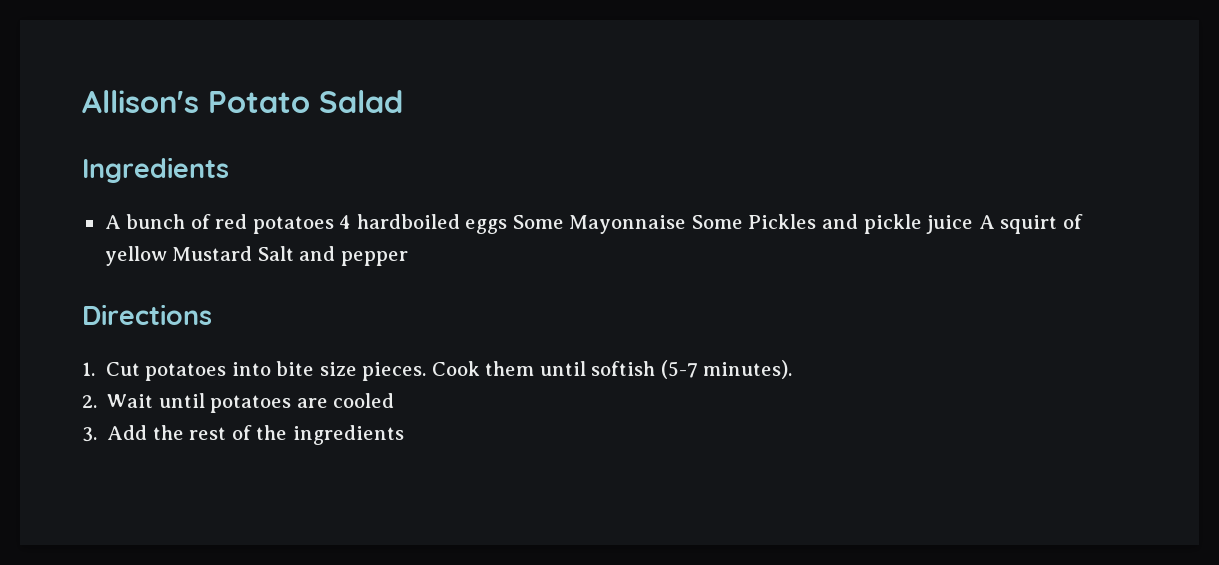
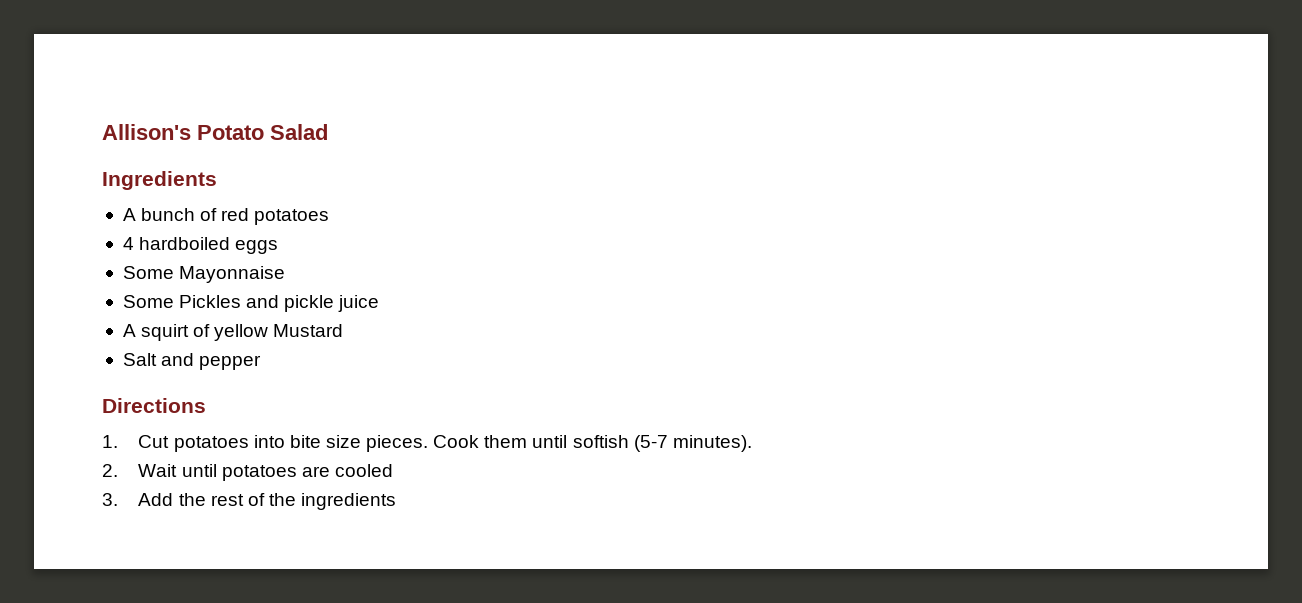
(334, 225) none -> (330, 217) //
(508, 226) none -> (279, 247) //
(687, 224) none -> (286, 274) //
(974, 224) none -> (380, 303) //
(253, 253) none -> (344, 330) //

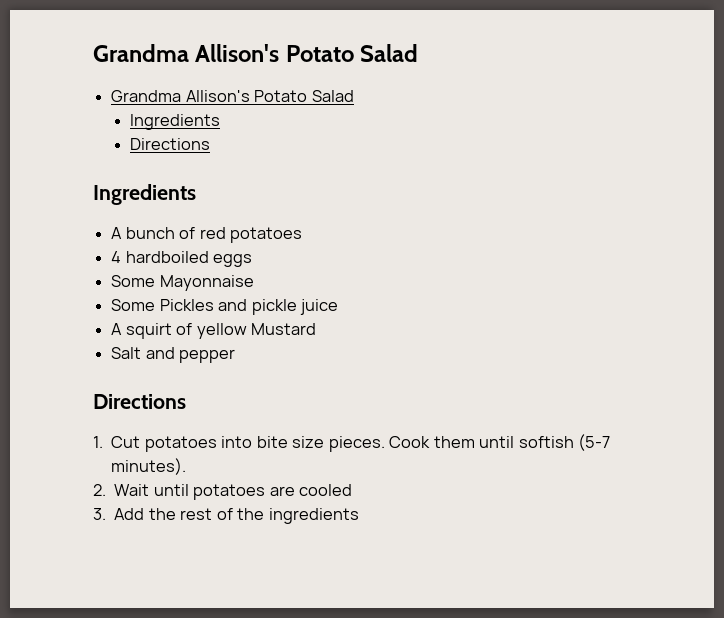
[102,124,328,140] Allison's Potato Salad -> [93,44,419,62] [111,90,354,102] [129,114,220,130] [129,138,210,150] Grandma Allison's Potato Salad // Grandma Allison's Potato Salad // Ingredients // Directions

